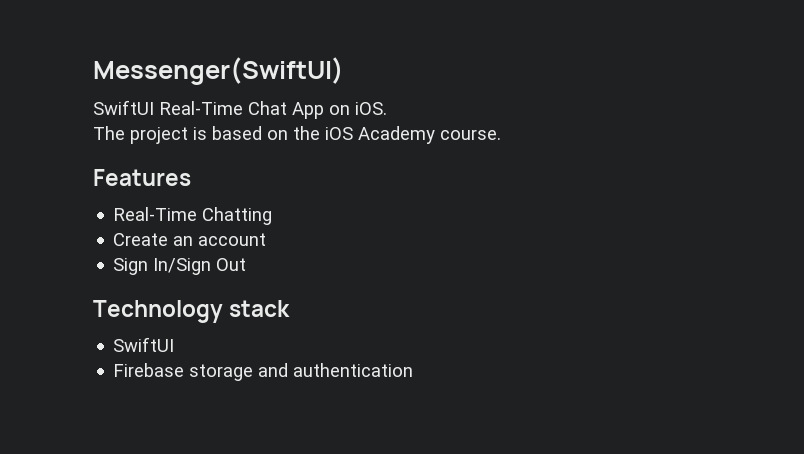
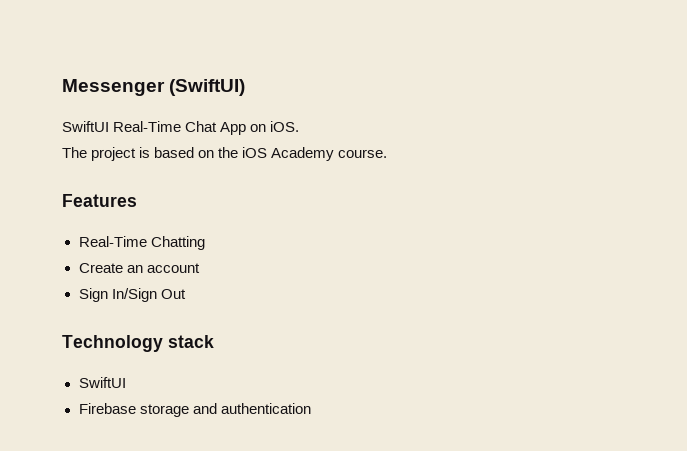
[93,57,344,85] Messenger(SwiftUI) -> [62,79,246,96] Messenger (SwiftUI)

